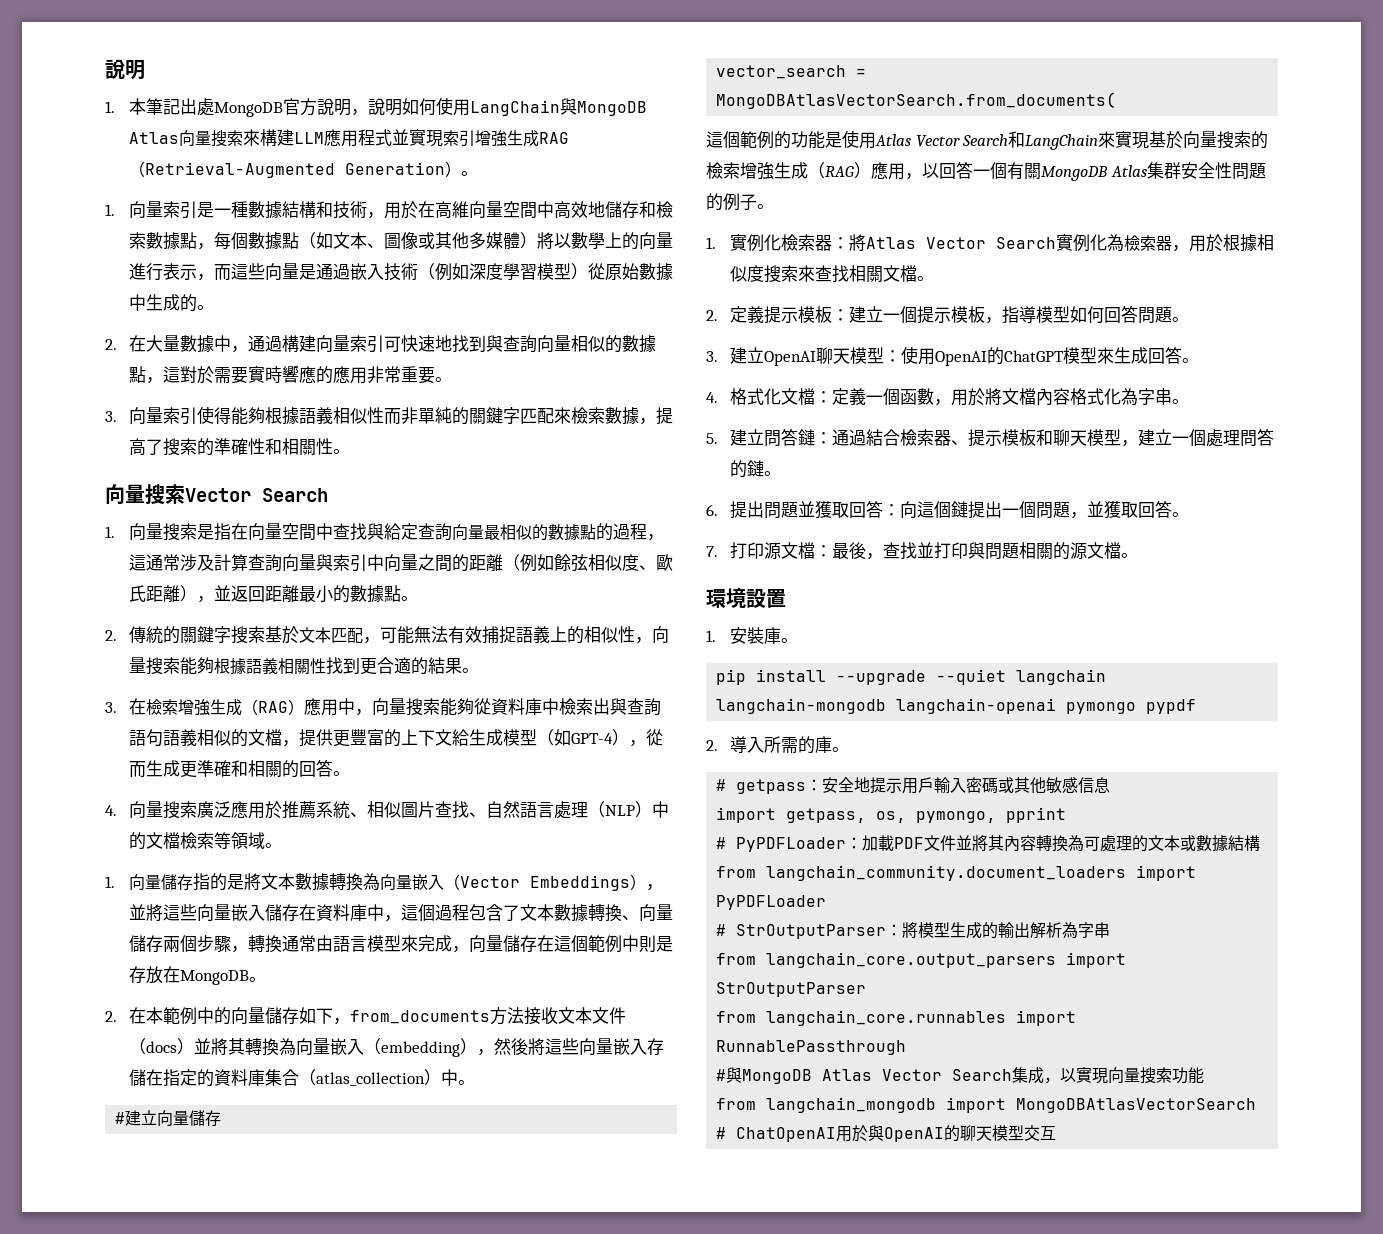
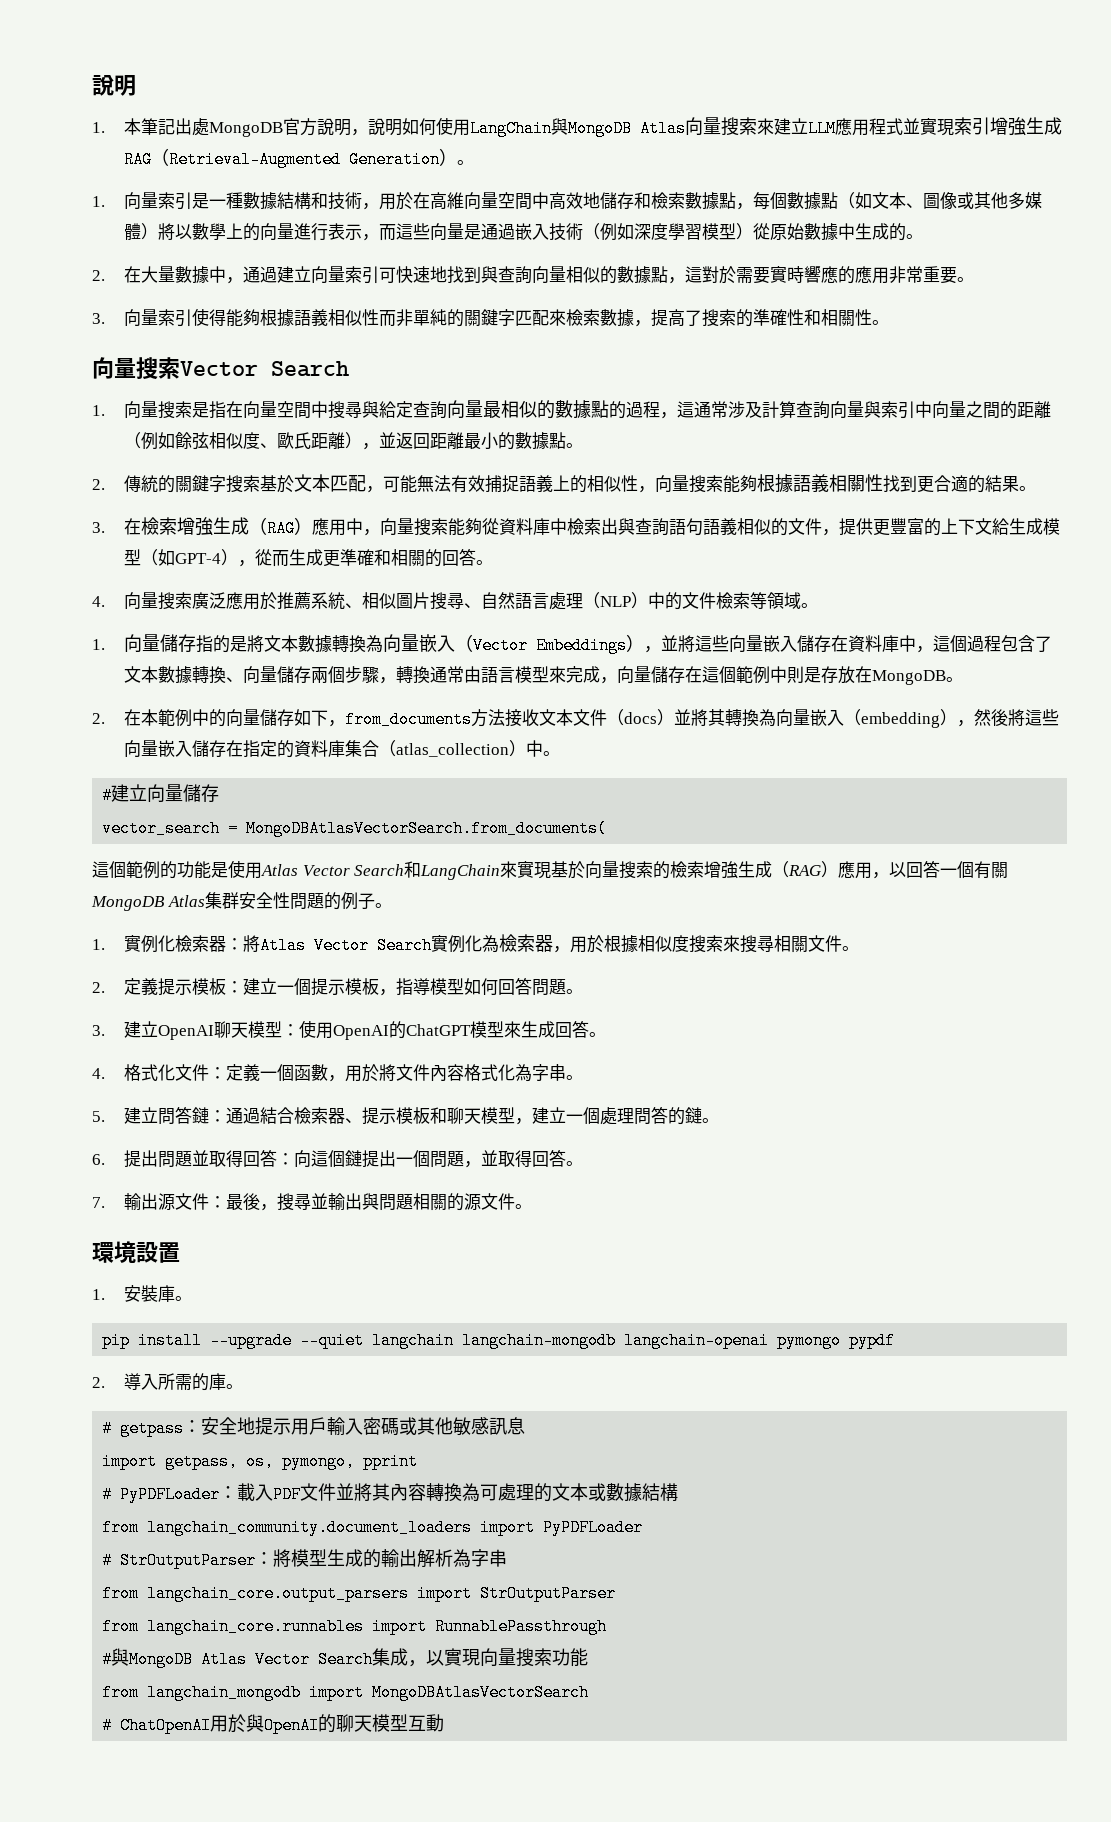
[259,129,294,146] 構建 -> [773,118,808,135] 建立
[281,335,316,352] 構建 -> [276,266,311,283] 建立
[332,523,367,540] 查找 -> [327,401,362,419] 搜尋
[264,729,282,746] 檔 -> [804,518,822,535] 件
[434,801,469,818] 查找 -> [429,592,464,610] 搜尋
[162,832,180,849] 檔 -> [698,592,716,609] 件
[646,1038,664,1055] [128,1069,146,1086] 存儲 -> [191,740,226,757] 儲存
[814,265,917,283] 查找相關文檔 -> [739,935,842,953] 搜尋相關文件
[797,388,815,405] 檔 -> [191,1064,209,1081] 件
[1018,388,1036,405] 檔 -> [412,1064,430,1081] 件
[814,501,849,519] 獲取 -> [208,1150,243,1167] 取得
[1103,501,1138,519] 獲取 -> [497,1150,532,1167] 取得
[729,542,968,560] 打印源文檔：最後，查找並打印 -> [123,1193,362,1211] 輸出源文件：最後，搜尋並輸出
[1103,542,1121,559] 檔 -> [497,1193,515,1210] 件
[1078,777,1095,793] 信 -> [489,1417,508,1435] 訊
[862,835,895,851] 加載 -> [237,1483,274,1501] 載入
[1024,1125,1057,1141] 交互 -> [408,1714,445,1732] 互動

